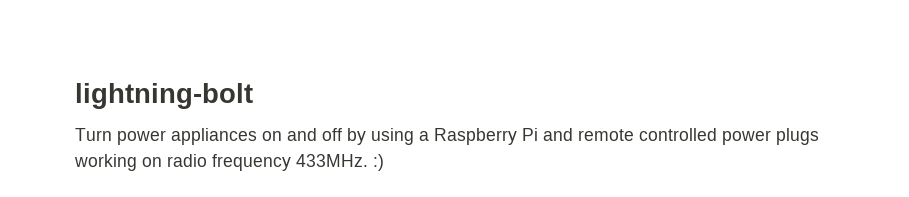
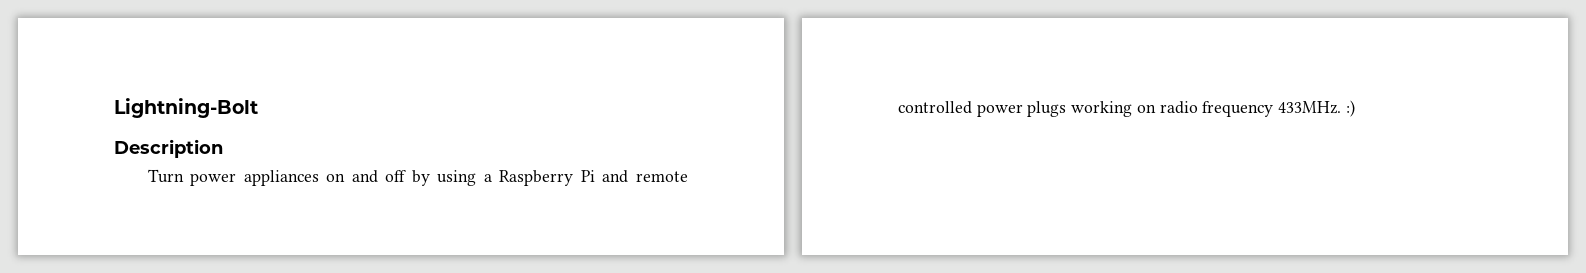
[75,83,253,109] lightning-bolt -> [114,98,258,118] [114,139,223,158] Lightning-Bolt // Description

